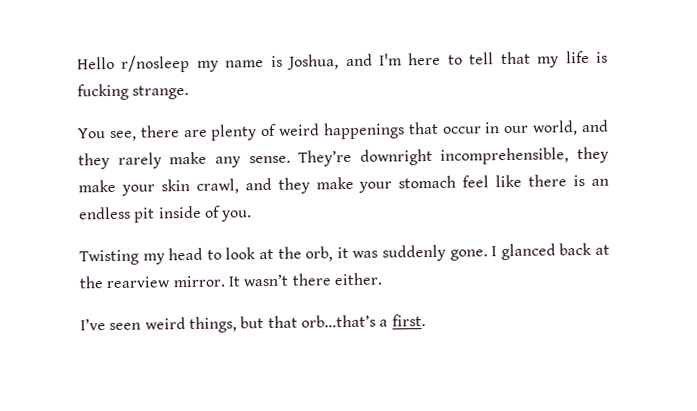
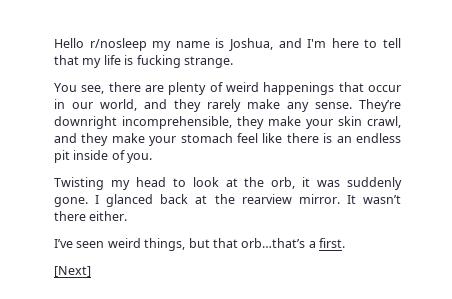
(426, 320) none -> [54,266,91,277] // [Next]

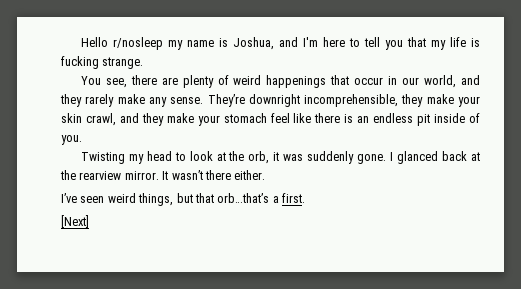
(401, 43) none -> [384,40,403,50] you

